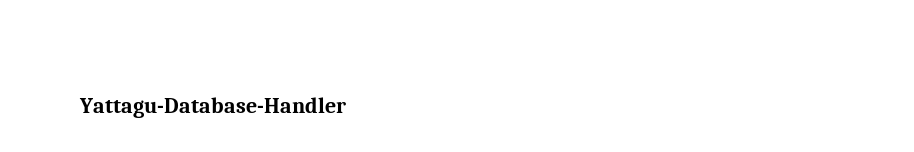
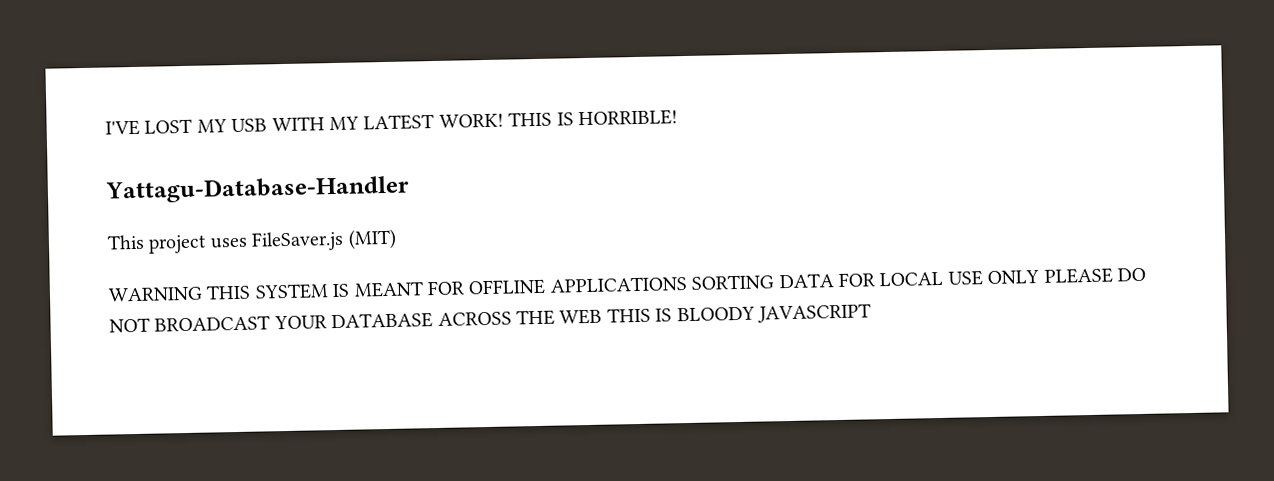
[79,97,346,118] Yattagu-Database-Handler -> [105,109,678,136] [105,175,410,204] [107,228,397,254] [108,267,1146,302] [109,303,871,333] I'VE LOST MY USB WITH MY LATEST WORK! THIS IS HORRIBLE! // Yattagu-Database-Handler // This project uses FileSaver.js (MIT) // WARNING THIS SYSTEM IS MEANT FOR OFFLINE APPLICATIONS SORTING DATA FOR LOCAL USE ONLY PLEASE DO NOT BROADCAST YOUR DATABASE ACROSS THE WEB THIS IS BLOODY JAVASCRIPT

